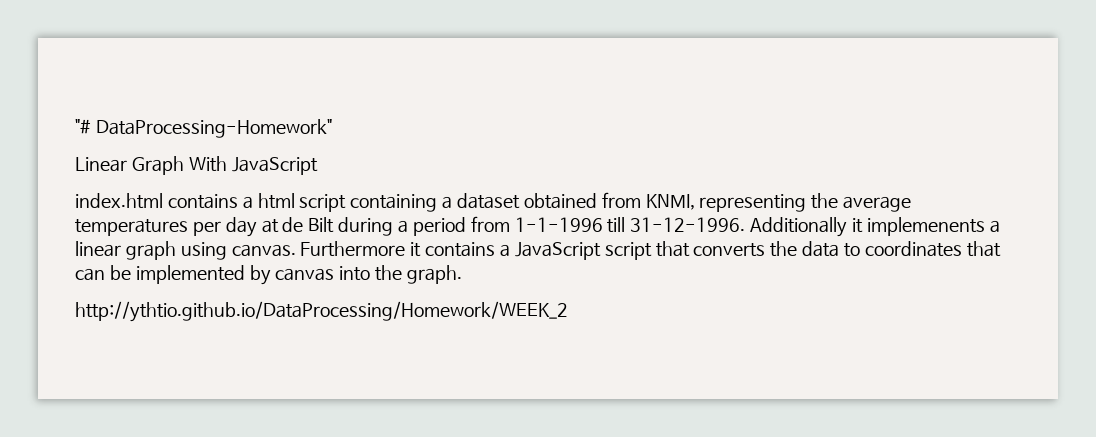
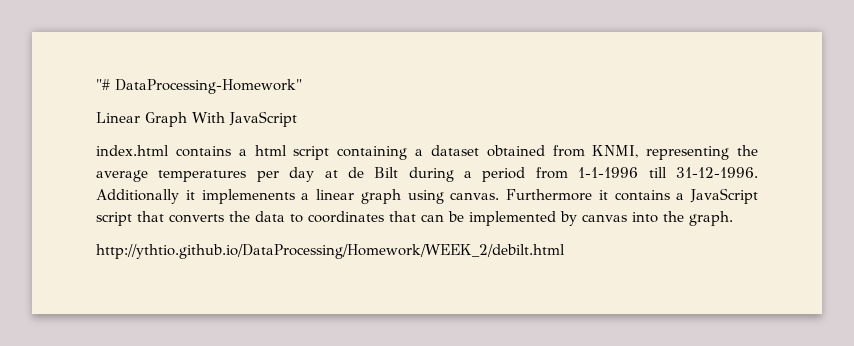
[75,301,568,322] http://ythtio.github.io/DataProcessing/Homework/WEEK_2 -> [96,244,565,259] http://ythtio.github.io/DataProcessing/Homework/WEEK_2/debilt.html

